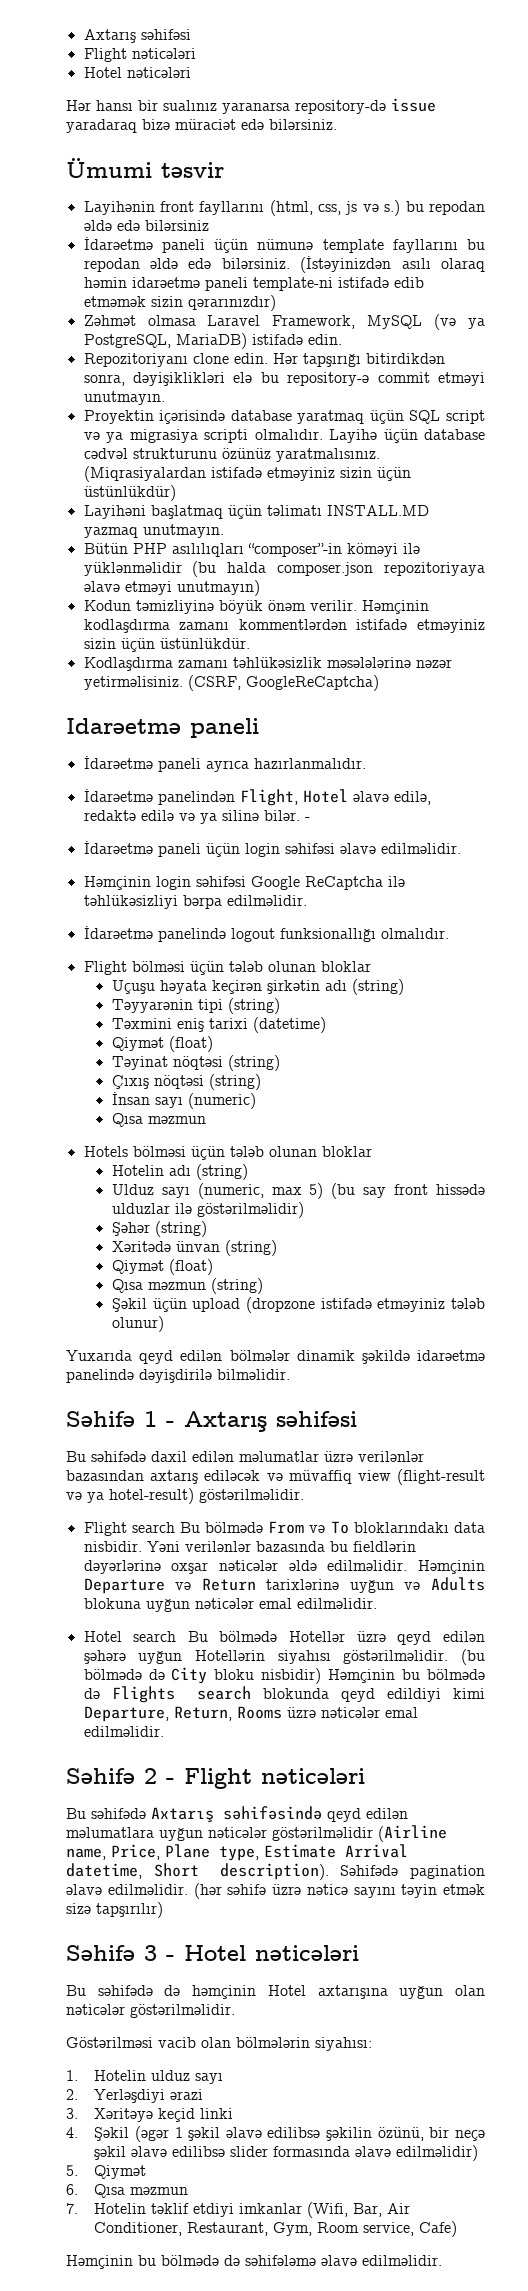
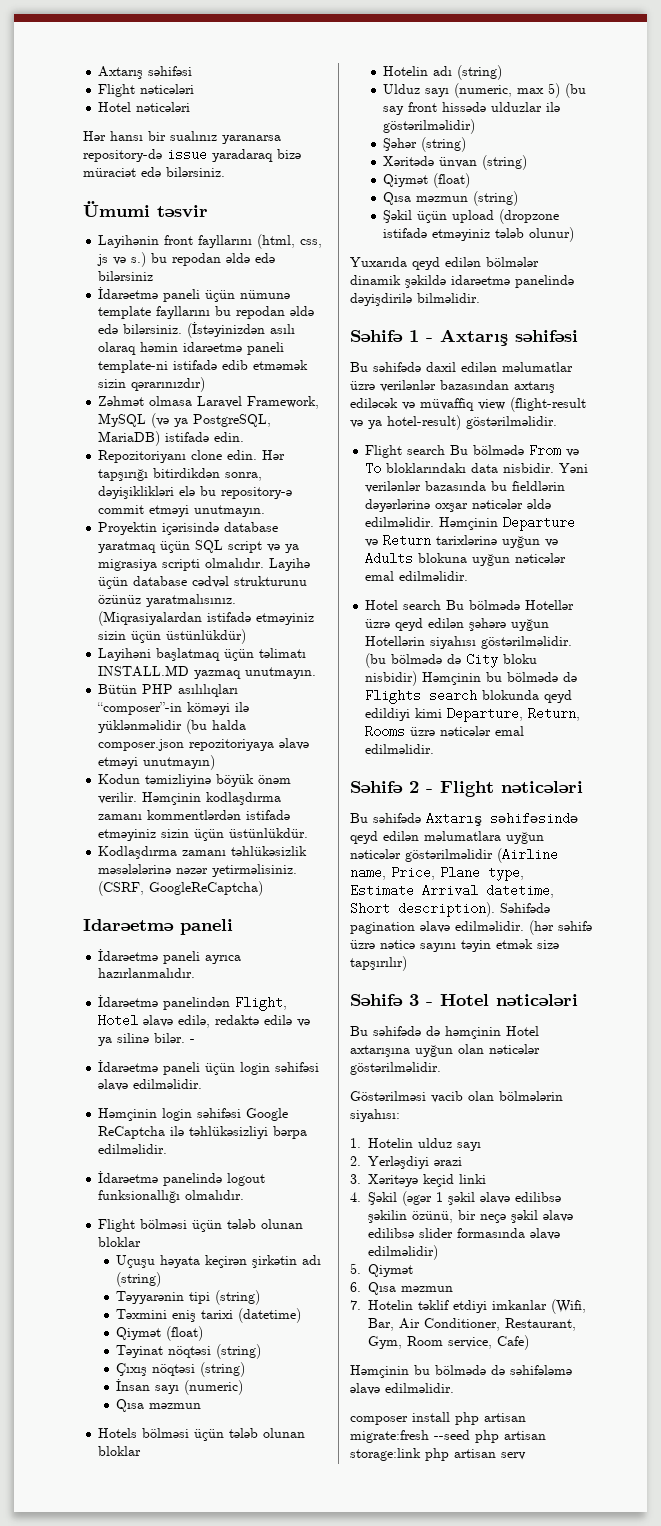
(442, 2260) none -> [350,1412,526,1425] [350,1430,546,1443] [350,1448,526,1461] // composer install php artisan migrate:fresh --seed php artisan storage:link php artisan serv

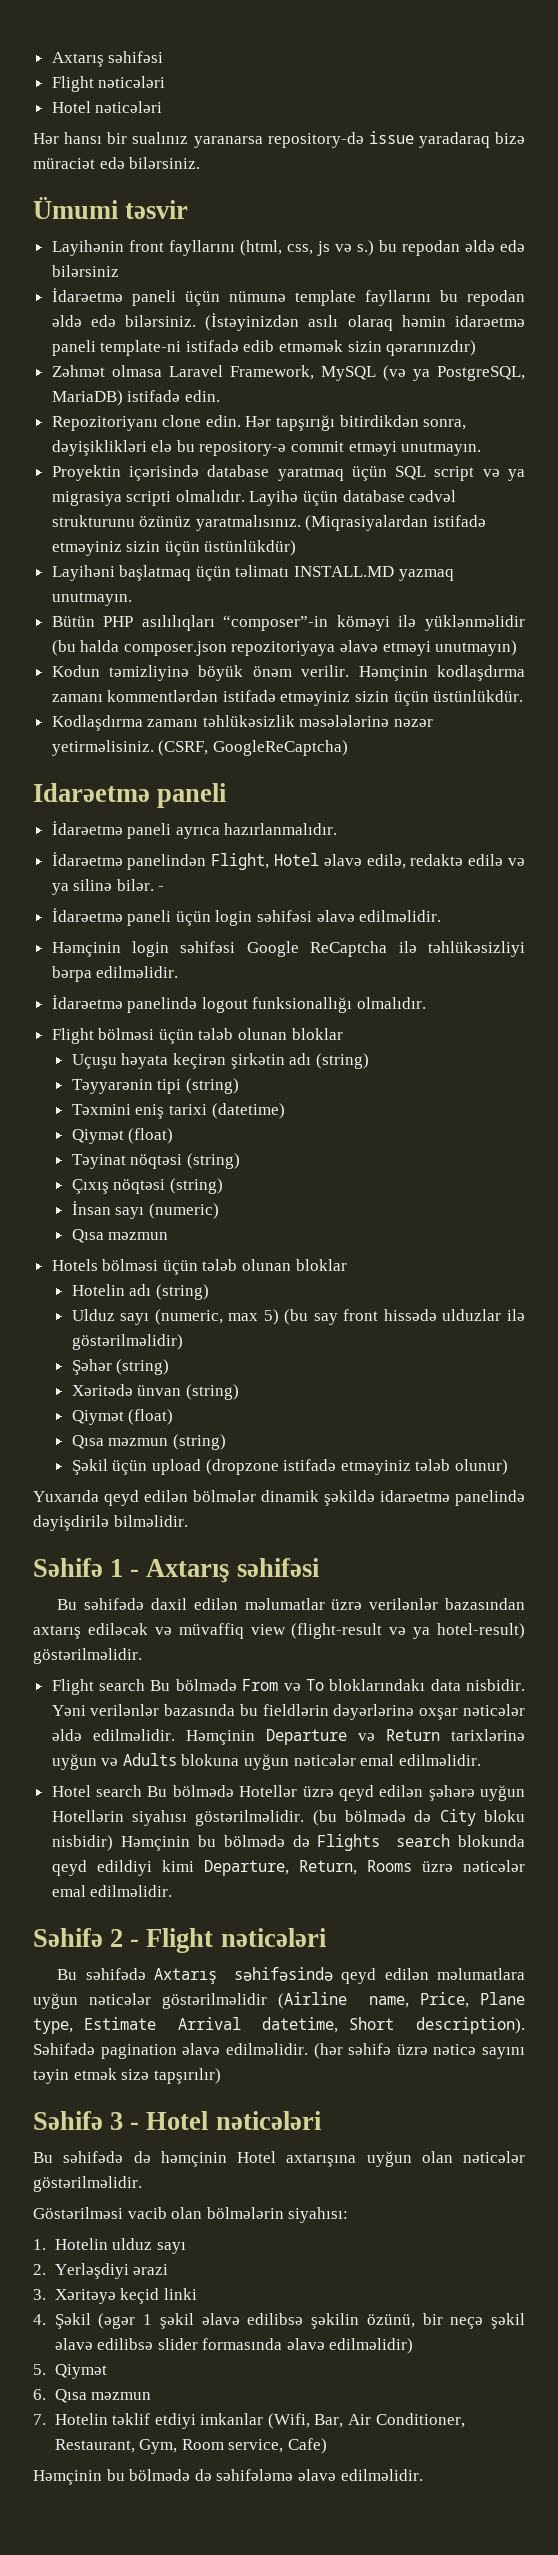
[350,1412,526,1425] [350,1430,546,1443] [350,1448,526,1461] // composer install php artisan migrate:fresh --seed php artisan storage:link php artisan serv -> (423, 2475) none

